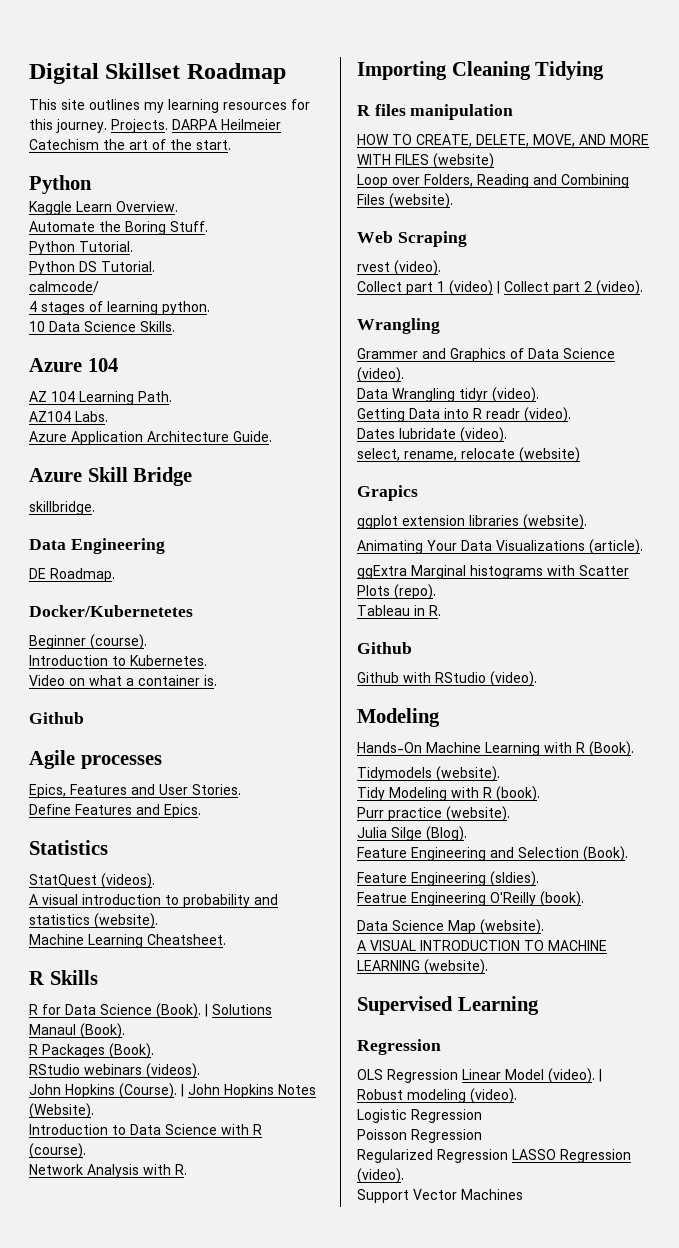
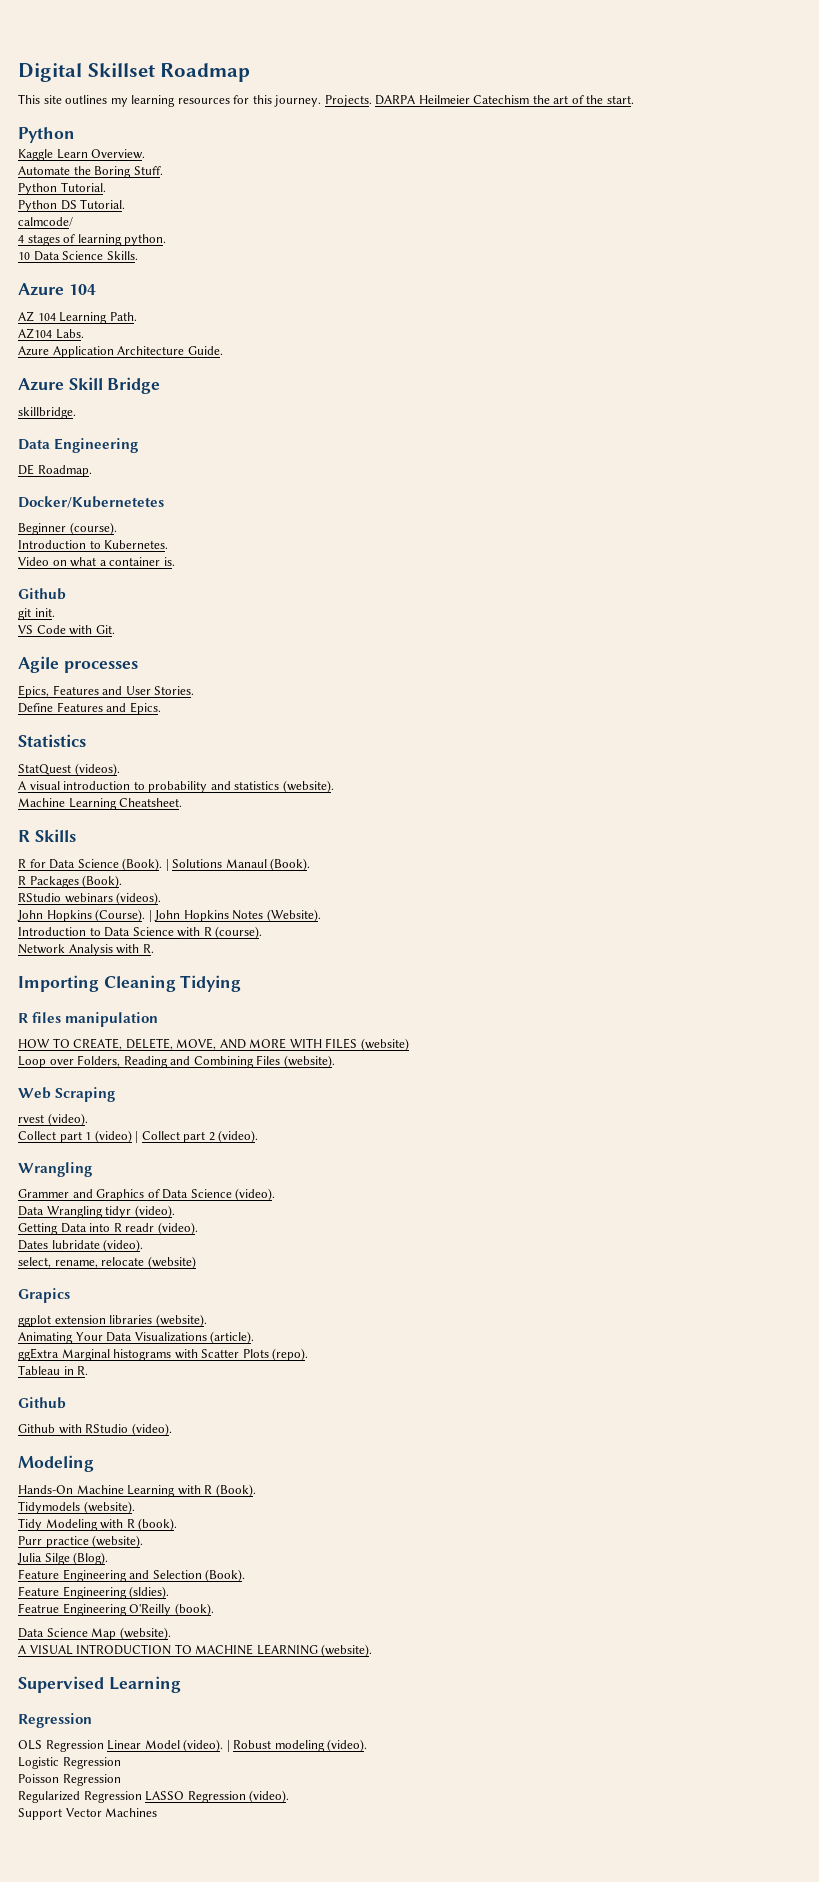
(84, 718) none -> [18,608,55,620] [18,625,115,635] // git init. // VS Code with Git.

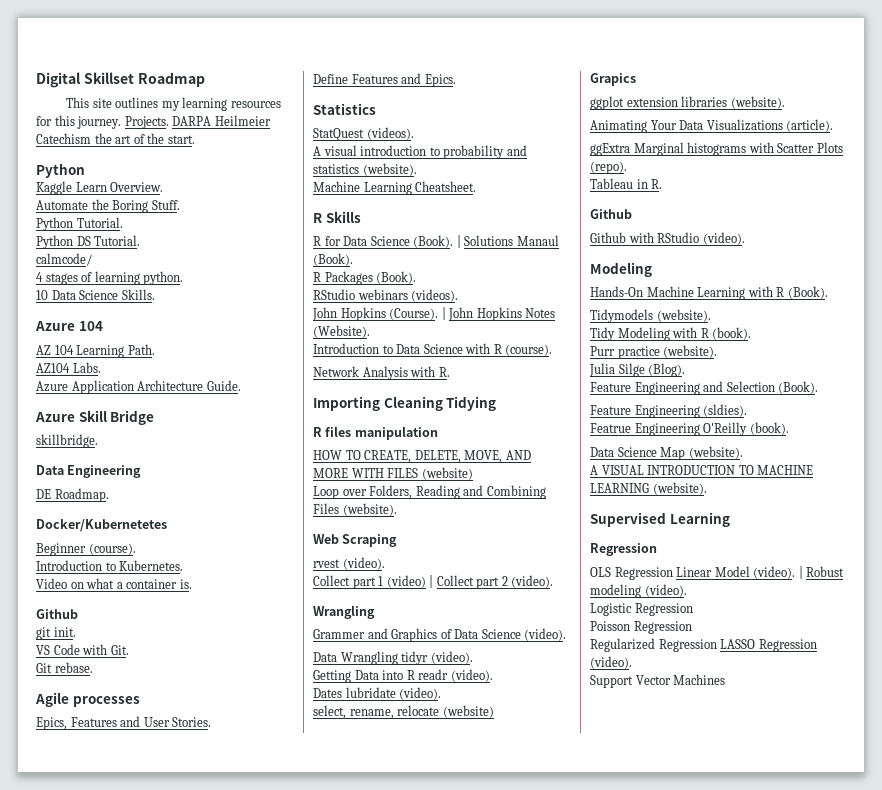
(115, 629) none -> [36,662,93,673] // Git rebase.

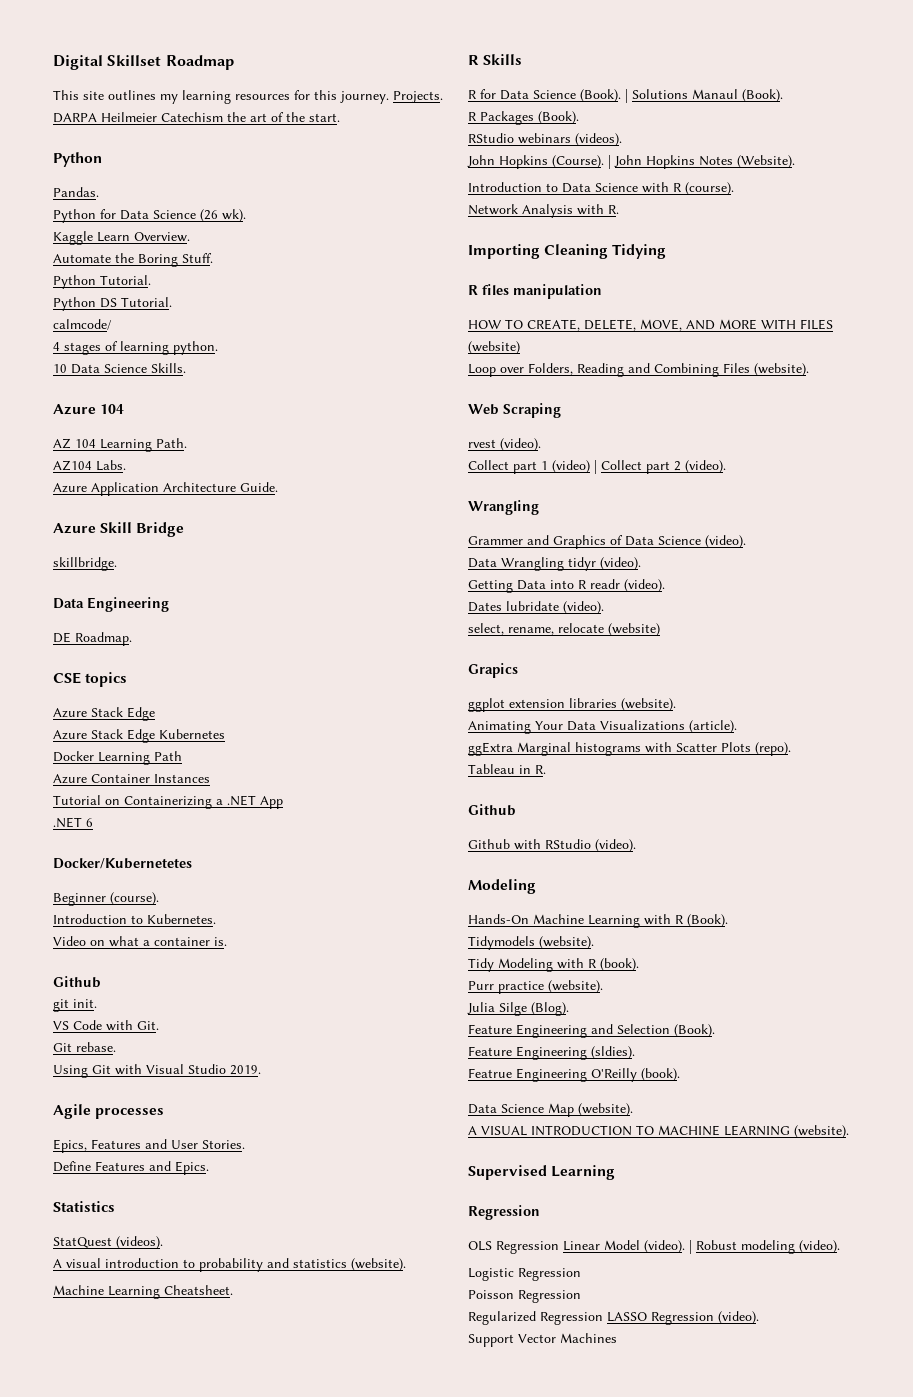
(85, 170) none -> [53,187,99,197] [53,209,246,223] // Pandas. // Python for Data Science (26 wk).
(109, 495) none -> [53,672,128,687] [53,707,155,721] [53,729,225,743] [53,751,182,765] [53,774,210,784] [53,795,283,809] [53,817,93,828] // CSE topics // Azure Stack Edge // Azure Stack Edge Kubernetes // Docker Learning Path // Azure Container Instances // Tutorial on Containerizing a .NET App // .NET 6
(93, 667) none -> [53,1064,261,1078] // Using Git with Visual Studio 2019.

